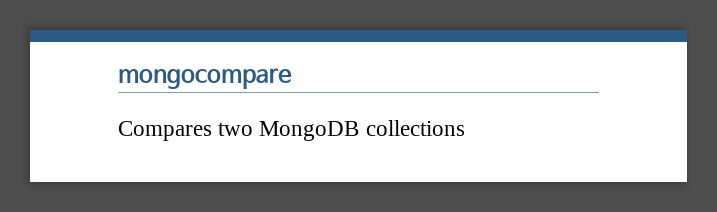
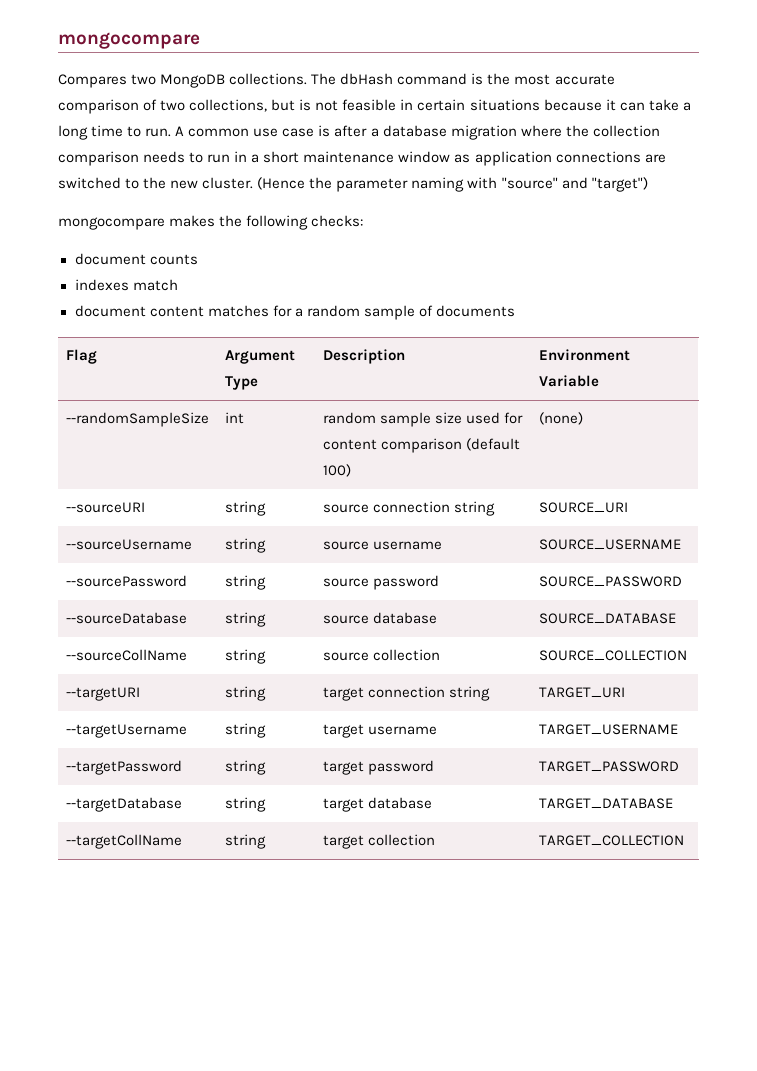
[365,120,465,136] collections -> [229,73,615,85] [58,99,691,114] [58,125,660,140] [58,151,666,166] [58,177,648,192] [58,215,364,230] [74,253,198,265] [74,279,178,291] [74,305,515,320] [65,349,97,364] [224,350,295,364] [224,376,258,390] [322,349,405,364] [538,349,630,361] [538,375,599,387] [65,412,209,427] [224,412,244,424] [322,412,523,427] [322,438,520,453] [322,464,351,477] [538,412,583,425] [65,502,145,513] [224,501,266,516] [322,501,495,516] [538,502,628,513] [65,539,192,550] [224,538,266,553] [322,541,442,550] [538,539,681,550] [65,575,187,587] [224,575,266,590] [322,575,439,590] [538,576,682,587] [65,612,187,624] [224,612,266,627] [322,612,437,624] [538,613,676,624] [65,649,187,661] [224,649,266,664] [322,649,440,661] [538,650,687,661] [65,687,140,701] [224,686,266,701] [322,686,490,701] [538,687,625,698] [65,724,187,738] [224,723,266,738] [322,724,437,738] [538,724,678,735] [65,760,182,775] [224,760,266,775] [322,760,434,775] [538,761,679,772] [65,797,182,812] [224,797,266,812] [322,797,432,812] [538,798,673,809] [65,834,182,849] [224,834,266,849] [322,834,435,849] [538,835,684,846] collections. The dbHash command is the most accurate comparison of two collections, but is not feasible in certain situations because it can take a long time to run. A common use case is after a database migration where the collection comparison needs to run in a short maintenance window as application connections are switched to the new cluster. (Hence the parameter naming with "source" and "target") // mongocompare makes the following checks: // document counts // indexes match // document content matches for a random sample of documents // Flag | Argument Type | Description | Environment Variable // --randomSampleSize | int | random sample size used for content comparison (default 100) | (none) // --sourceURI | string | source connection string | SOURCE_URI // --sourceUsername | string | source username | SOURCE_USERNAME // --sourcePassword | string | source password | SOURCE_PASSWORD // --sourceDatabase | string | source database | SOURCE_DATABASE // --sourceCollName | string | source collection | SOURCE_COLLECTION // --targetURI | string | target connection string | TARGET_URI // --targetUsername | string | target username | TARGET_USERNAME // --targetPassword | string | target password | TARGET_PASSWORD // --targetDatabase | string | target database | TARGET_DATABASE // --targetCollName | string | target collection | TARGET_COLLECTION

